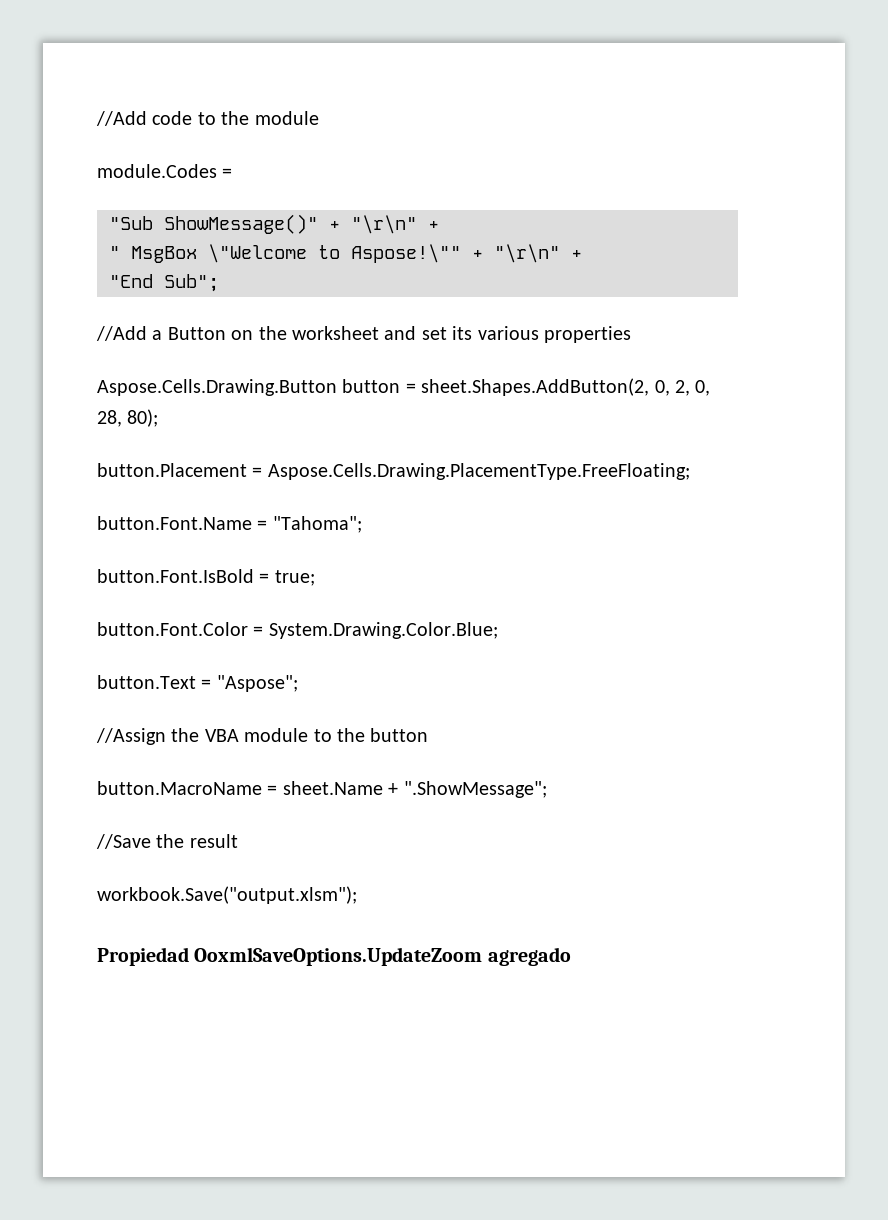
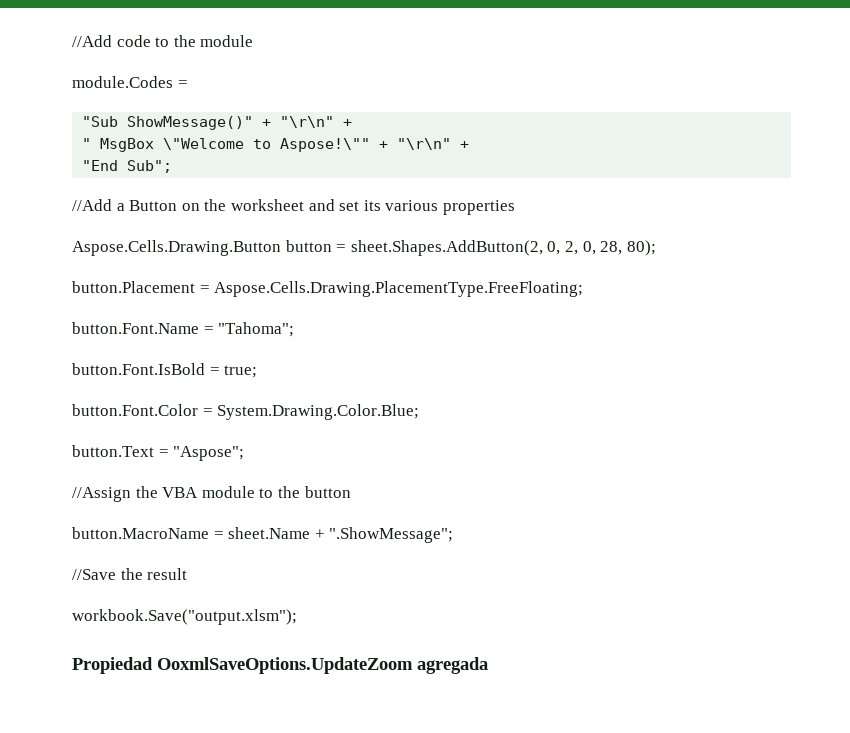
[487,947,571,966] agregado -> [417,657,488,674] agregada

